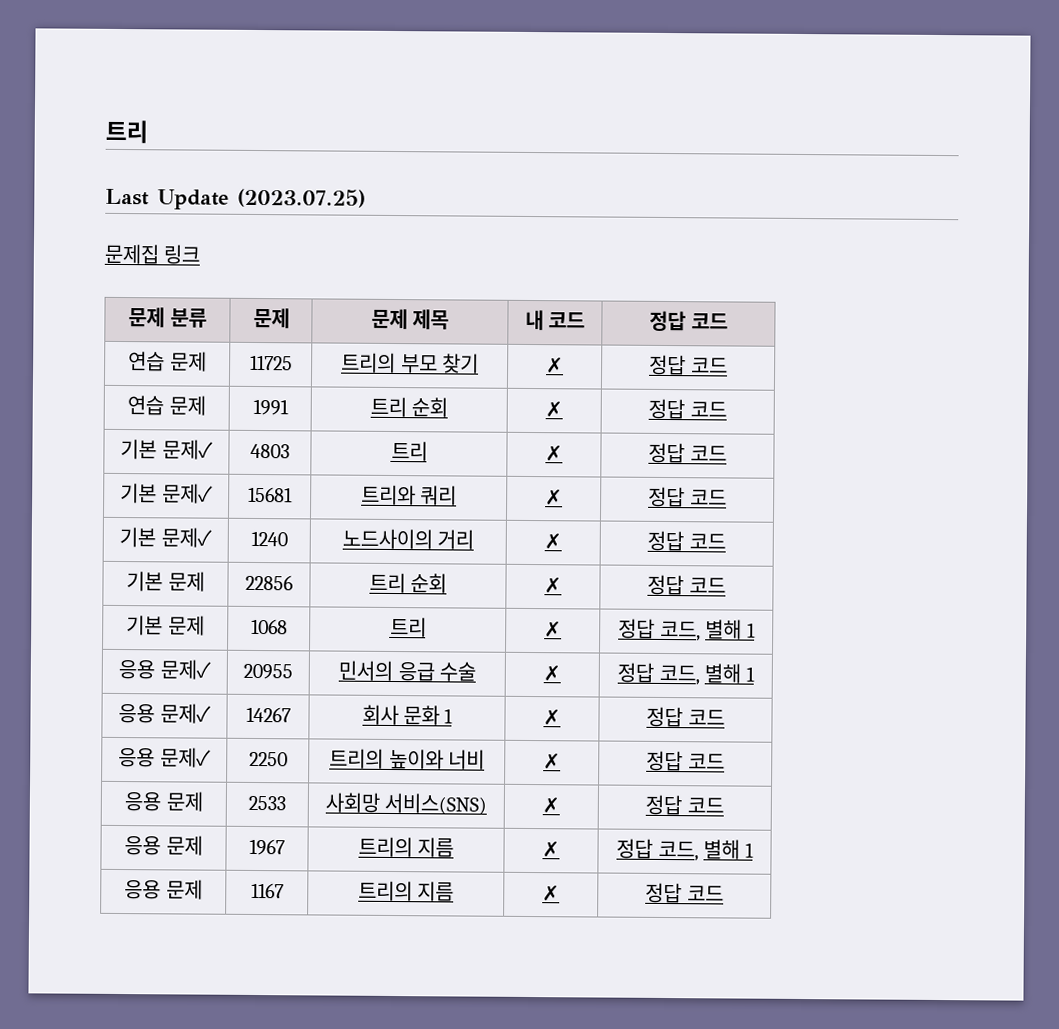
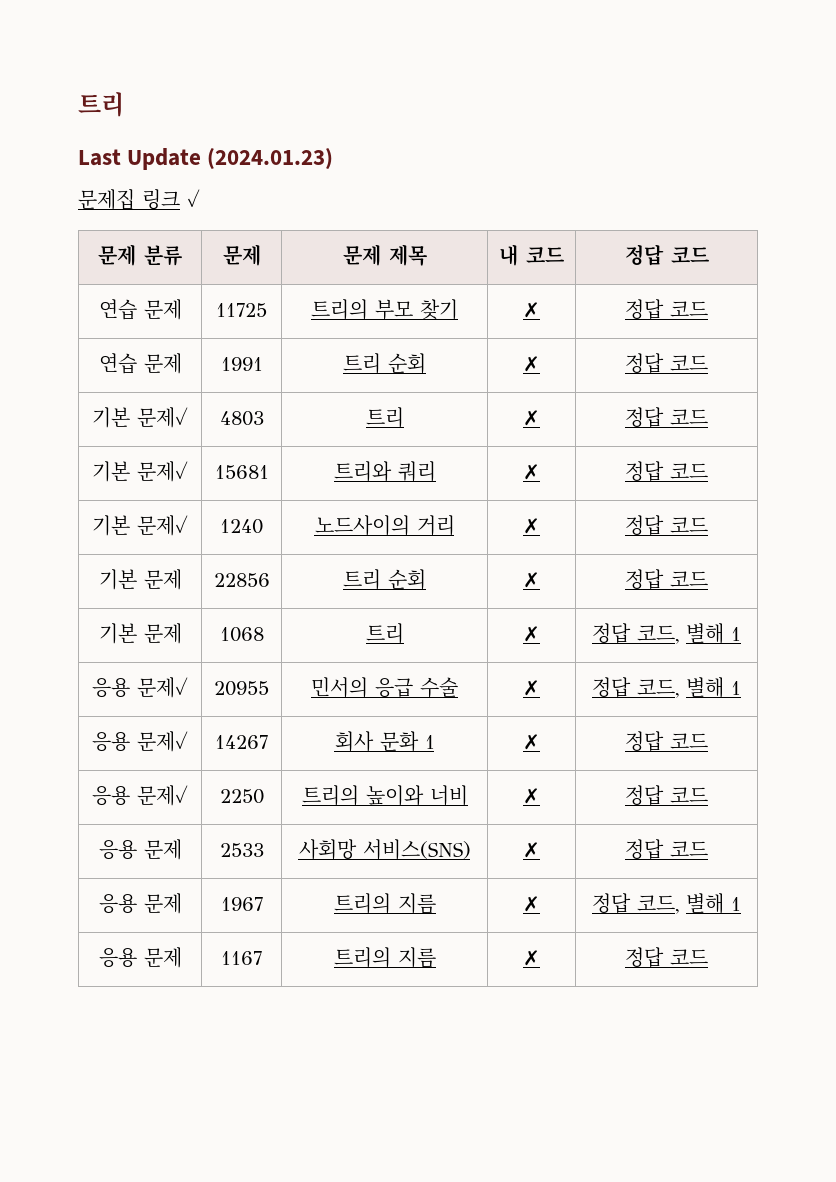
[237,188,366,208] (2023.07.25) -> [207,148,334,170] (2024.01.23)
(201, 254) none -> [187,189,200,207] ✓

